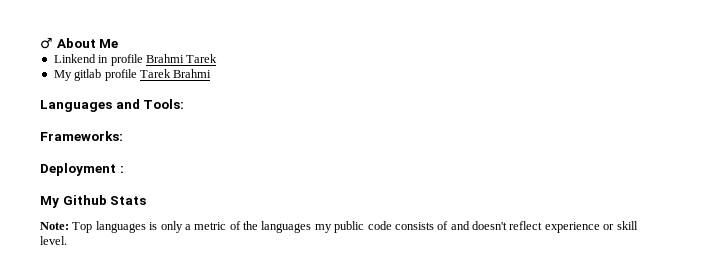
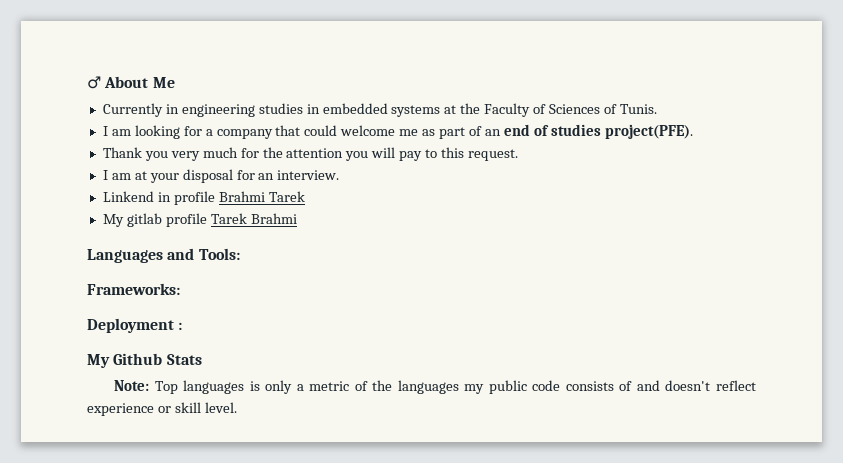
(119, 43) none -> [102,103,657,117] [102,124,693,139] [102,147,518,161] [102,169,340,183] // Currently in engineering studies in embedded systems at the Faculty of Sciences of Tunis. // I am looking for a company that could welcome me as part of an end of studies project(PFE). // Thank you very much for the attention you will pay to this request. // I am at your disposal for an interview.

